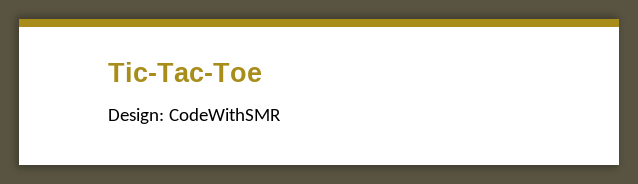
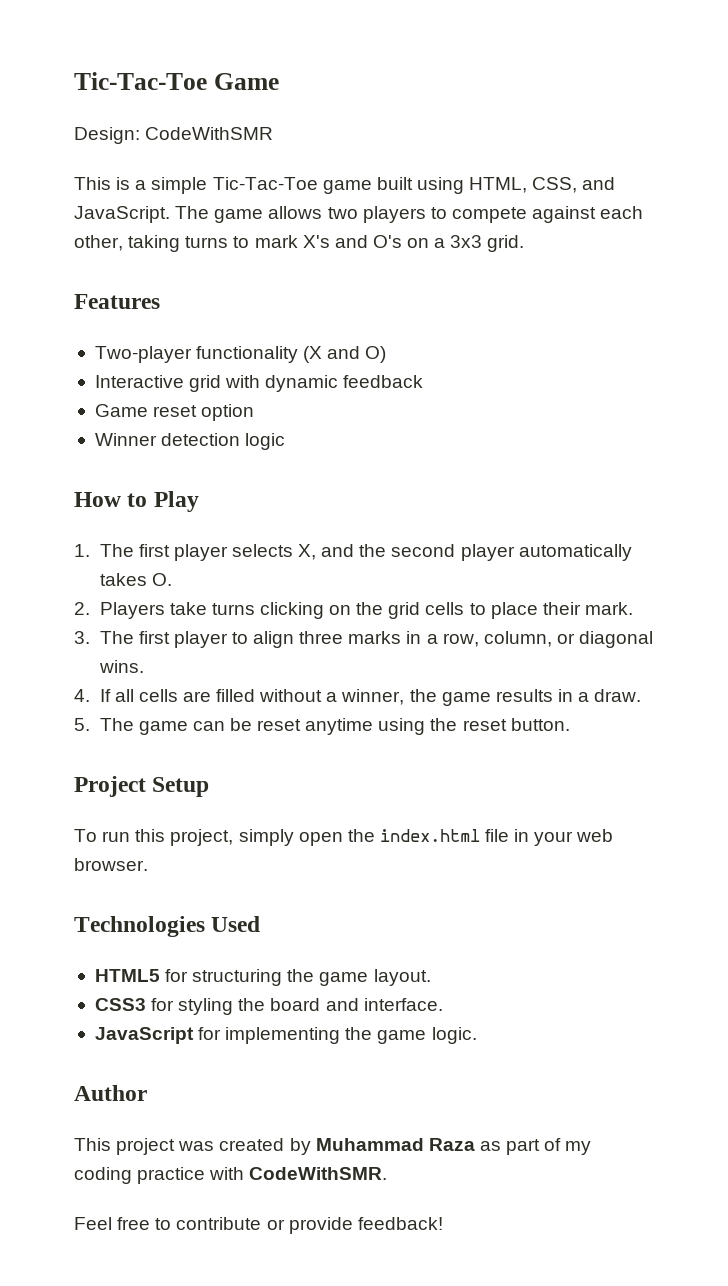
[108,62,262,82] Tic-Tac-Toe -> [74,72,279,90] Tic-Tac-Toe Game
(281, 114) none -> [74,177,616,194] [74,206,644,223] [74,235,525,252] [74,294,160,309] [94,346,387,363] [94,375,424,392] [94,404,255,421] [94,433,286,450] [74,491,199,512] [74,544,632,561] [99,573,172,586] [74,602,633,619] [74,631,654,648] [98,660,144,673] [74,689,642,706] [74,718,570,735] [74,776,210,797] [74,829,614,846] [74,858,148,871] [74,916,261,937] [94,969,431,986] [94,998,443,1015] [94,1027,477,1044] [74,1085,147,1101] [74,1138,592,1155] [74,1167,388,1184] [74,1217,443,1234] // This is a simple Tic-Tac-Toe game built using HTML, CSS, and JavaScript. The game allows two players to compete against each other, taking turns to mark X's and O's on a 3x3 grid. // Features // Two-player functionality (X and O) // Interactive grid with dynamic feedback // Game reset option // Winner detection logic // How to Play // 1. The first player selects X, and the second player automatically takes O. // 2. Players take turns clicking on the grid cells to place their mark. // 3. The first player to align three marks in a row, column, or diagonal wins. // 4. If all cells are filled without a winner, the game results in a draw. // 5. The game can be reset anytime using the reset button. // Project Setup // To run this project, simply open the index.html file in your web browser. // Technologies Used // HTML5 for structuring the game layout. // CSS3 for styling the board and interface. // JavaScript for implementing the game logic. // Author // This project was created by Muhammad Raza as part of my coding practice with CodeWithSMR. // Feel free to contribute or provide feedback!

